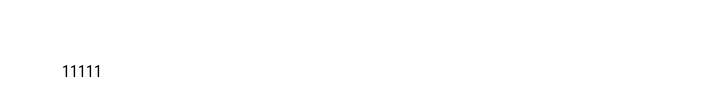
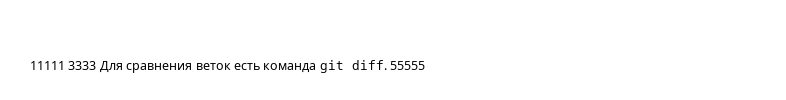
(102, 71) none -> [68,60,425,73] 3333 Для сравнения веток есть команда git diff. 55555

